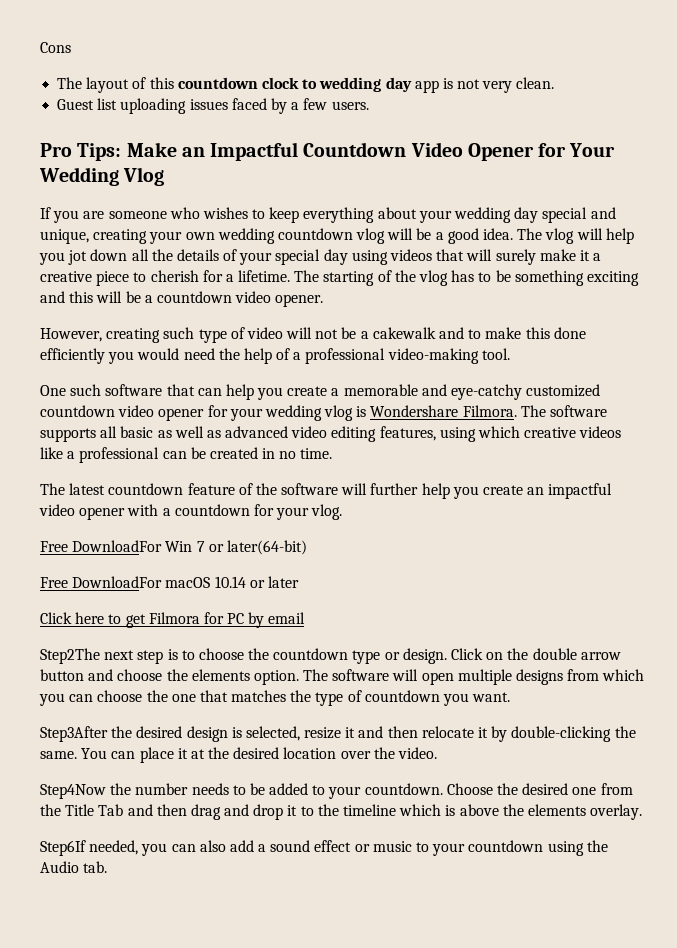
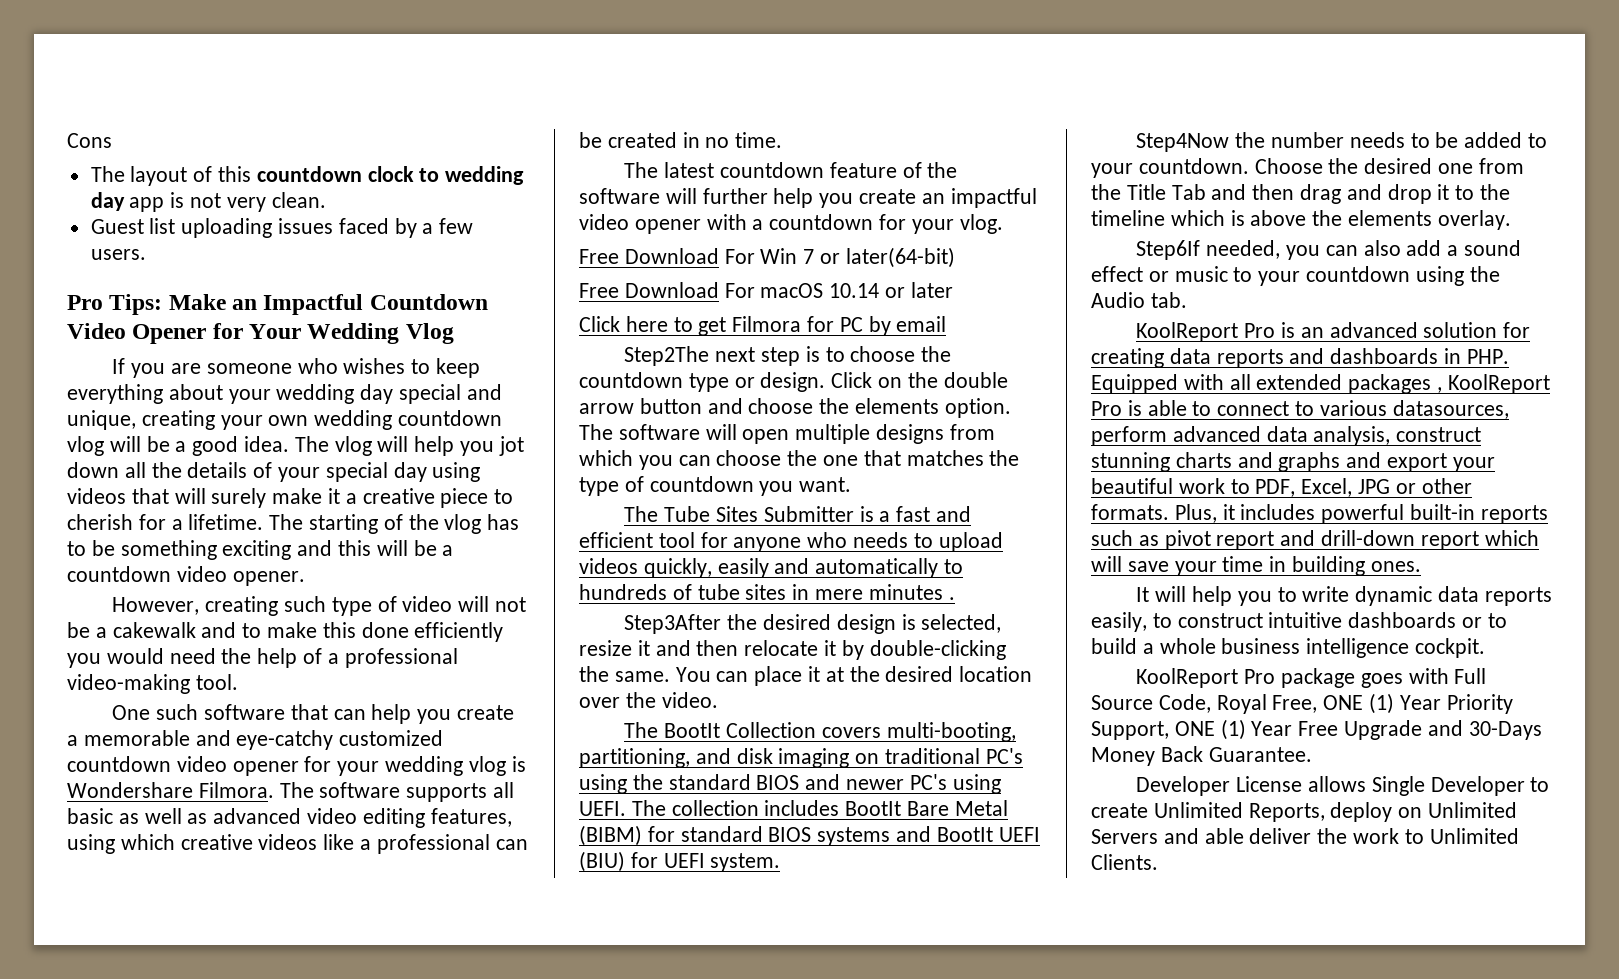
[72,540,163,552] DownloadFor -> [624,248,755,264] Download For
[72,576,163,588] DownloadFor -> [624,282,755,298] Download For
(511, 697) none -> [624,506,971,522] [579,532,1003,552] [579,558,964,578] [579,584,955,600] // The Tube Sites Submitter is a fast and efficient tool for anyone who needs to upload videos quickly, easily and automatically to hundreds of tube sites in mere minutes .
(438, 753) none -> [624,722,1016,742] [579,748,1023,768] [579,774,1001,794] [579,800,1008,816] [579,825,1040,846] [579,851,781,872] // The BootIt Collection covers multi-booting, partitioning, and disk imaging on traditional PC's using the standard BIOS and newer PC's using UEFI. The collection includes BootIt Bare Metal (BIBM) for standard BIOS systems and BootIt UEFI (BIU) for UEFI system.
(108, 867) none -> [1136,322,1531,342] [1091,348,1509,368] [1091,374,1550,394] [1091,400,1509,419] [1091,426,1482,446] [1091,452,1495,472] [1091,478,1472,497] [1091,504,1548,524] [1091,530,1539,550] [1091,556,1421,576] [1136,586,1552,606] [1091,612,1507,632] [1091,638,1486,658] [1136,668,1487,688] [1091,693,1513,714] [1091,719,1542,740] [1091,746,1312,766] [1136,776,1550,796] [1091,802,1518,822] [1091,828,1519,844] [1091,854,1158,870] // KoolReport Pro is an advanced solution for creating data reports and dashboards in PHP. Equipped with all extended packages , KoolReport Pro is able to connect to various datasources, perform advanced data analysis, construct stunning charts and graphs and export your beautiful work to PDF, Excel, JPG or other formats. Plus, it includes powerful built-in reports such as pivot report and drill-down report which will save your time in building ones. // It will help you to write dynamic data reports easily, to construct intuitive dashboards or to build a whole business intelligence cockpit. // KoolReport Pro package goes with Full Source Code, Royal Free, ONE (1) Year Priority Support, ONE (1) Year Free Upgrade and 30-Days Money Back Guarantee. // Developer License allows Single Developer to create Unlimited Reports, deploy on Unlimited Servers and able deliver the work to Unlimited Clients.

